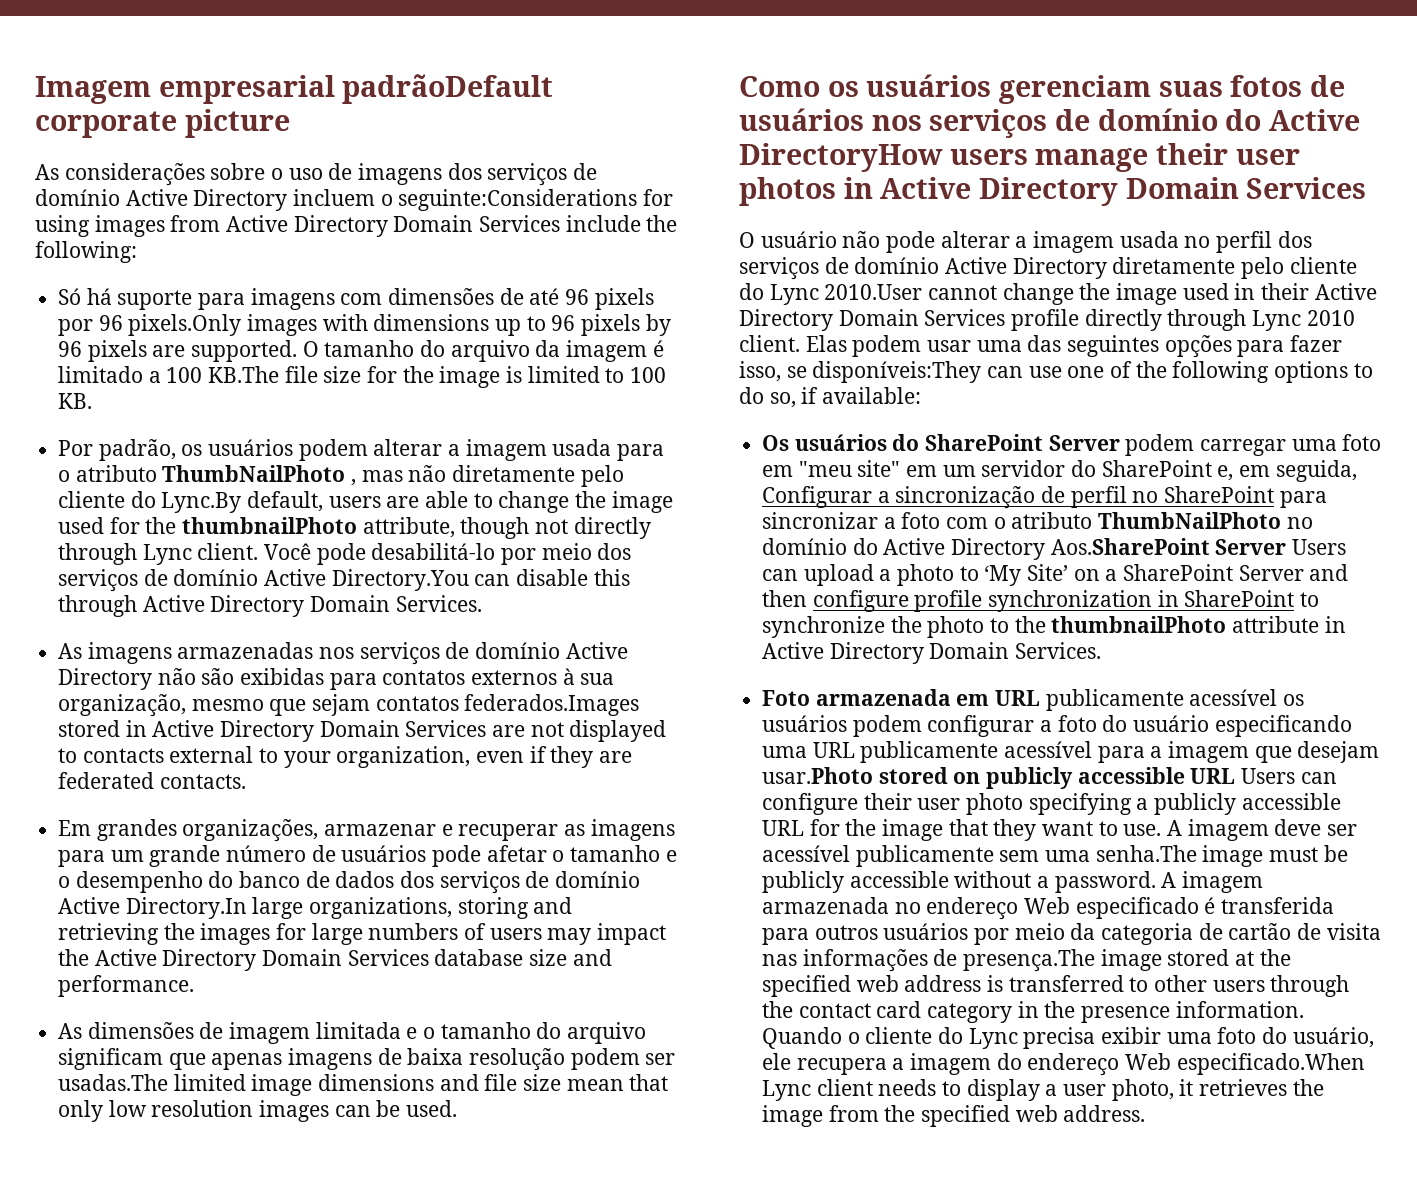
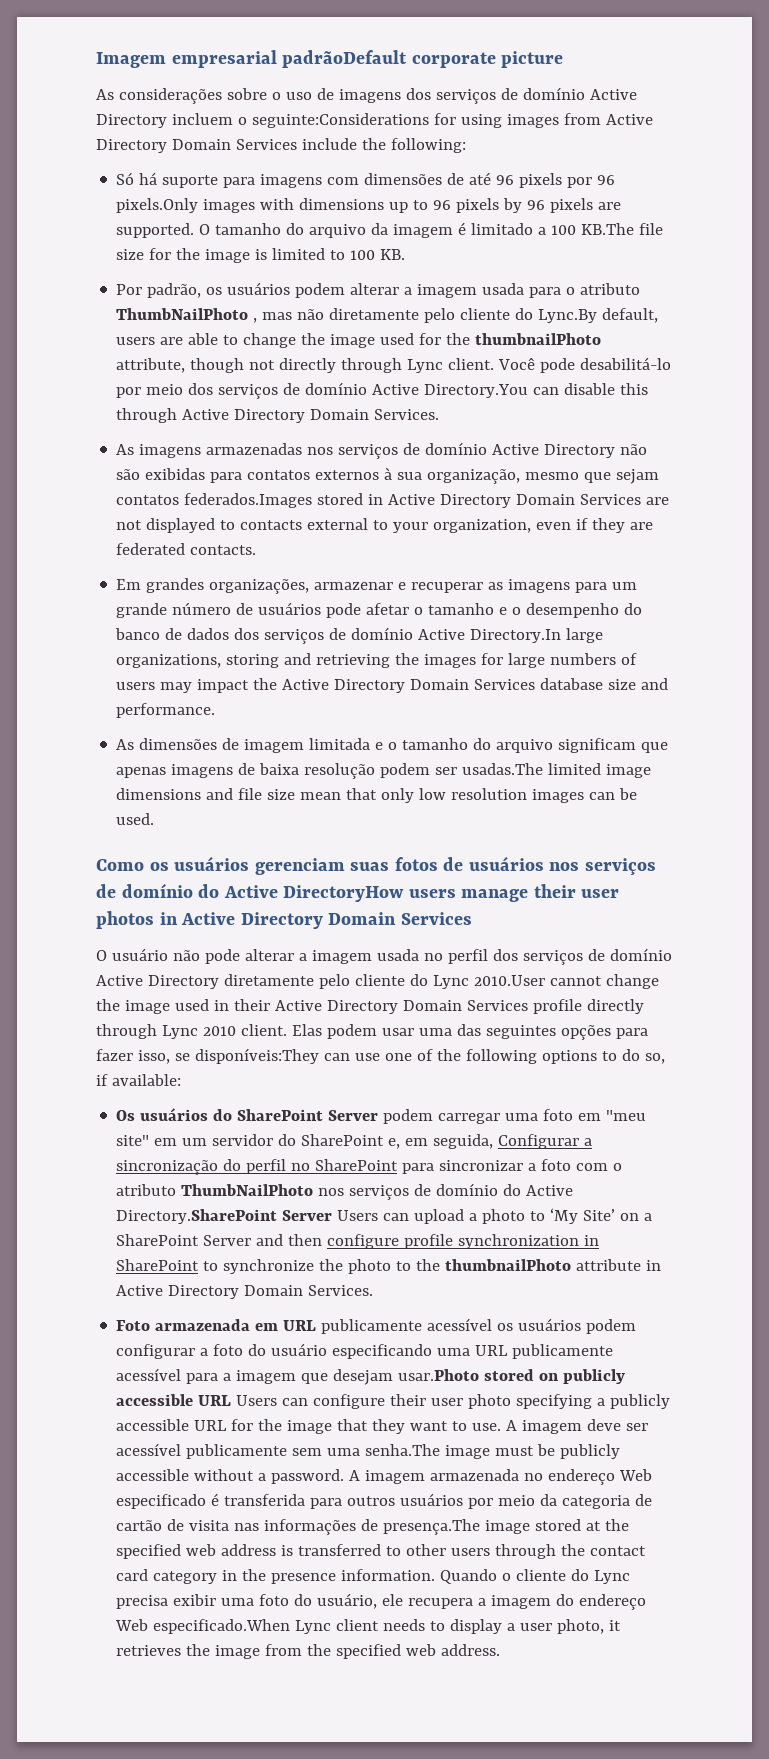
[1041,486,1066,503] de -> [223,1159,242,1171] do
[1286,517,1313,529] [762,538,1210,560] no domínio do Active Directory Aos.SharePoint -> [318,1183,574,1200] [116,1209,278,1224] nos serviços de domínio do Active Directory.SharePoint

